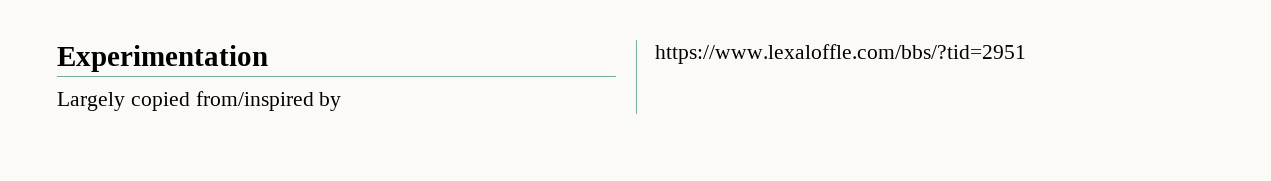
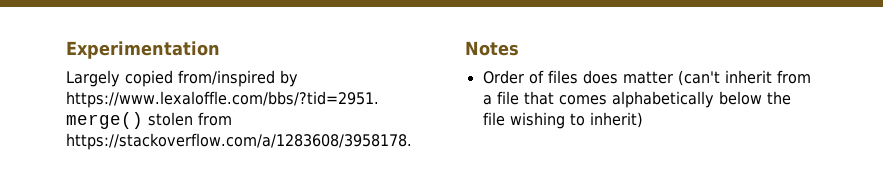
[655,44,1026,64] https://www.lexaloffle.com/bbs/?tid=2951 -> [66,91,379,108] [66,112,232,129] [66,133,412,150] [465,41,519,56] [482,70,811,86] [482,91,791,108] [482,112,643,129] https://www.lexaloffle.com/bbs/?tid=2951. merge() stolen from https://stackoverflow.com/a/1283608/3958178. // Notes // Order of files does matter (can't inherit from a file that comes alphabetically below the file wishing to inherit)

